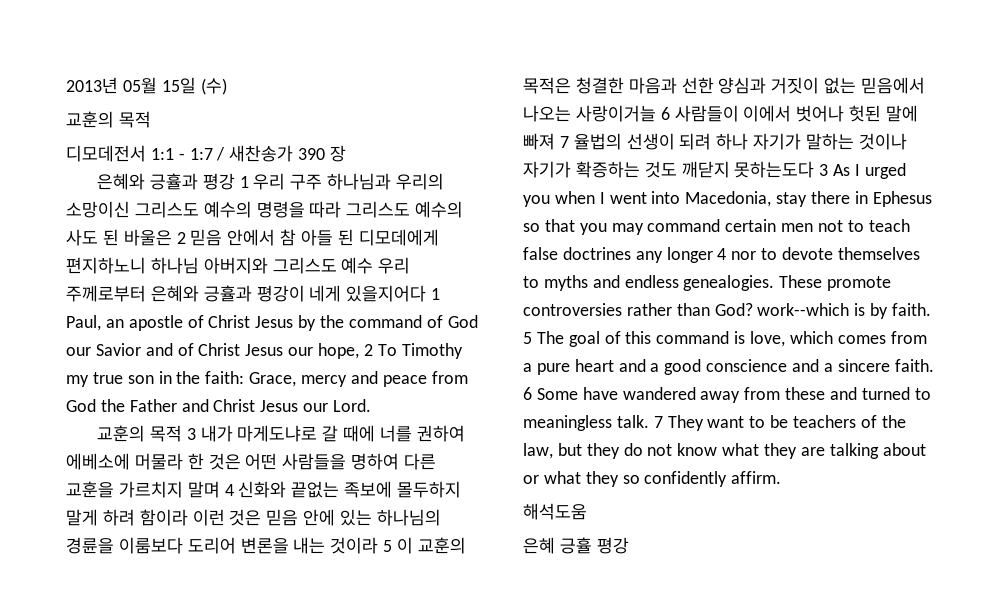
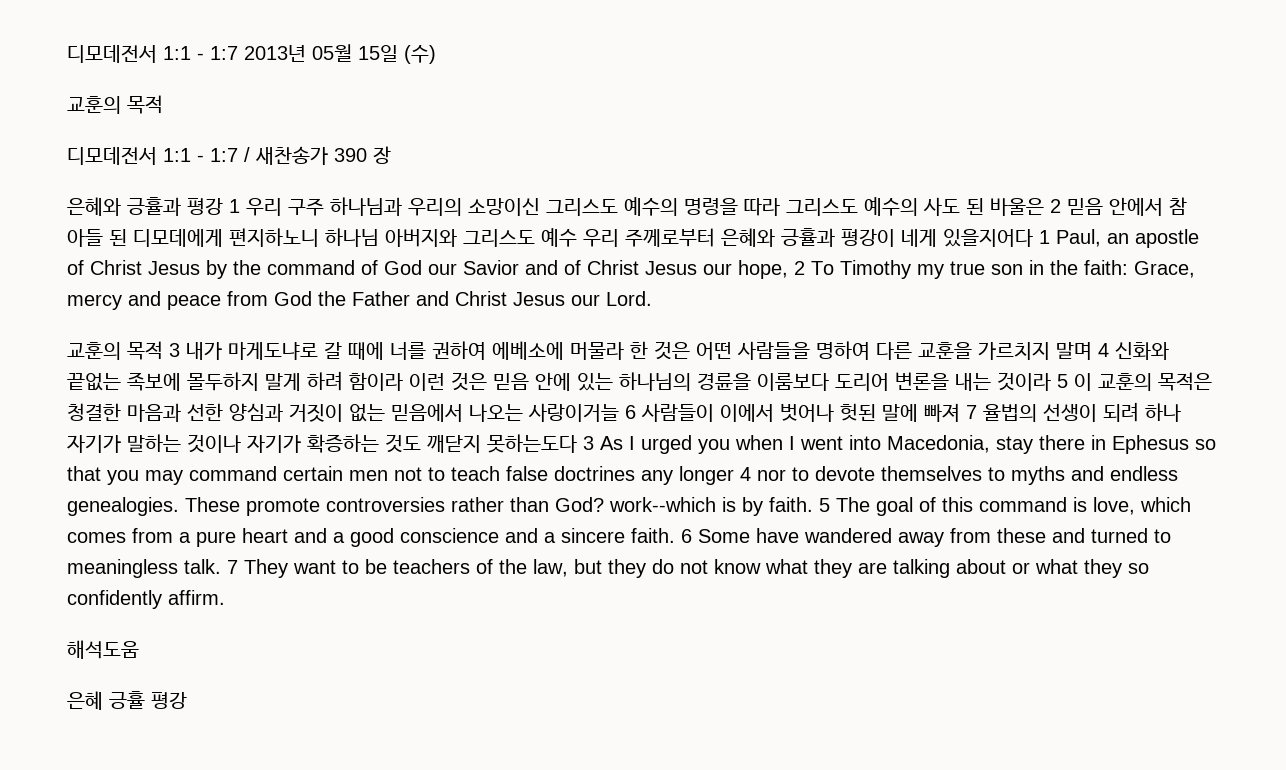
(66, 85) none -> [67,45,238,63] 디모데전서 1:1 - 1:7

